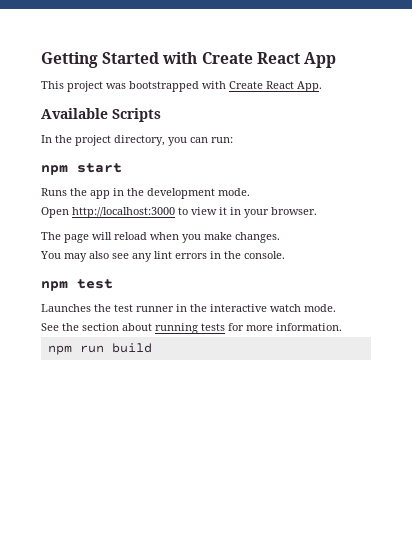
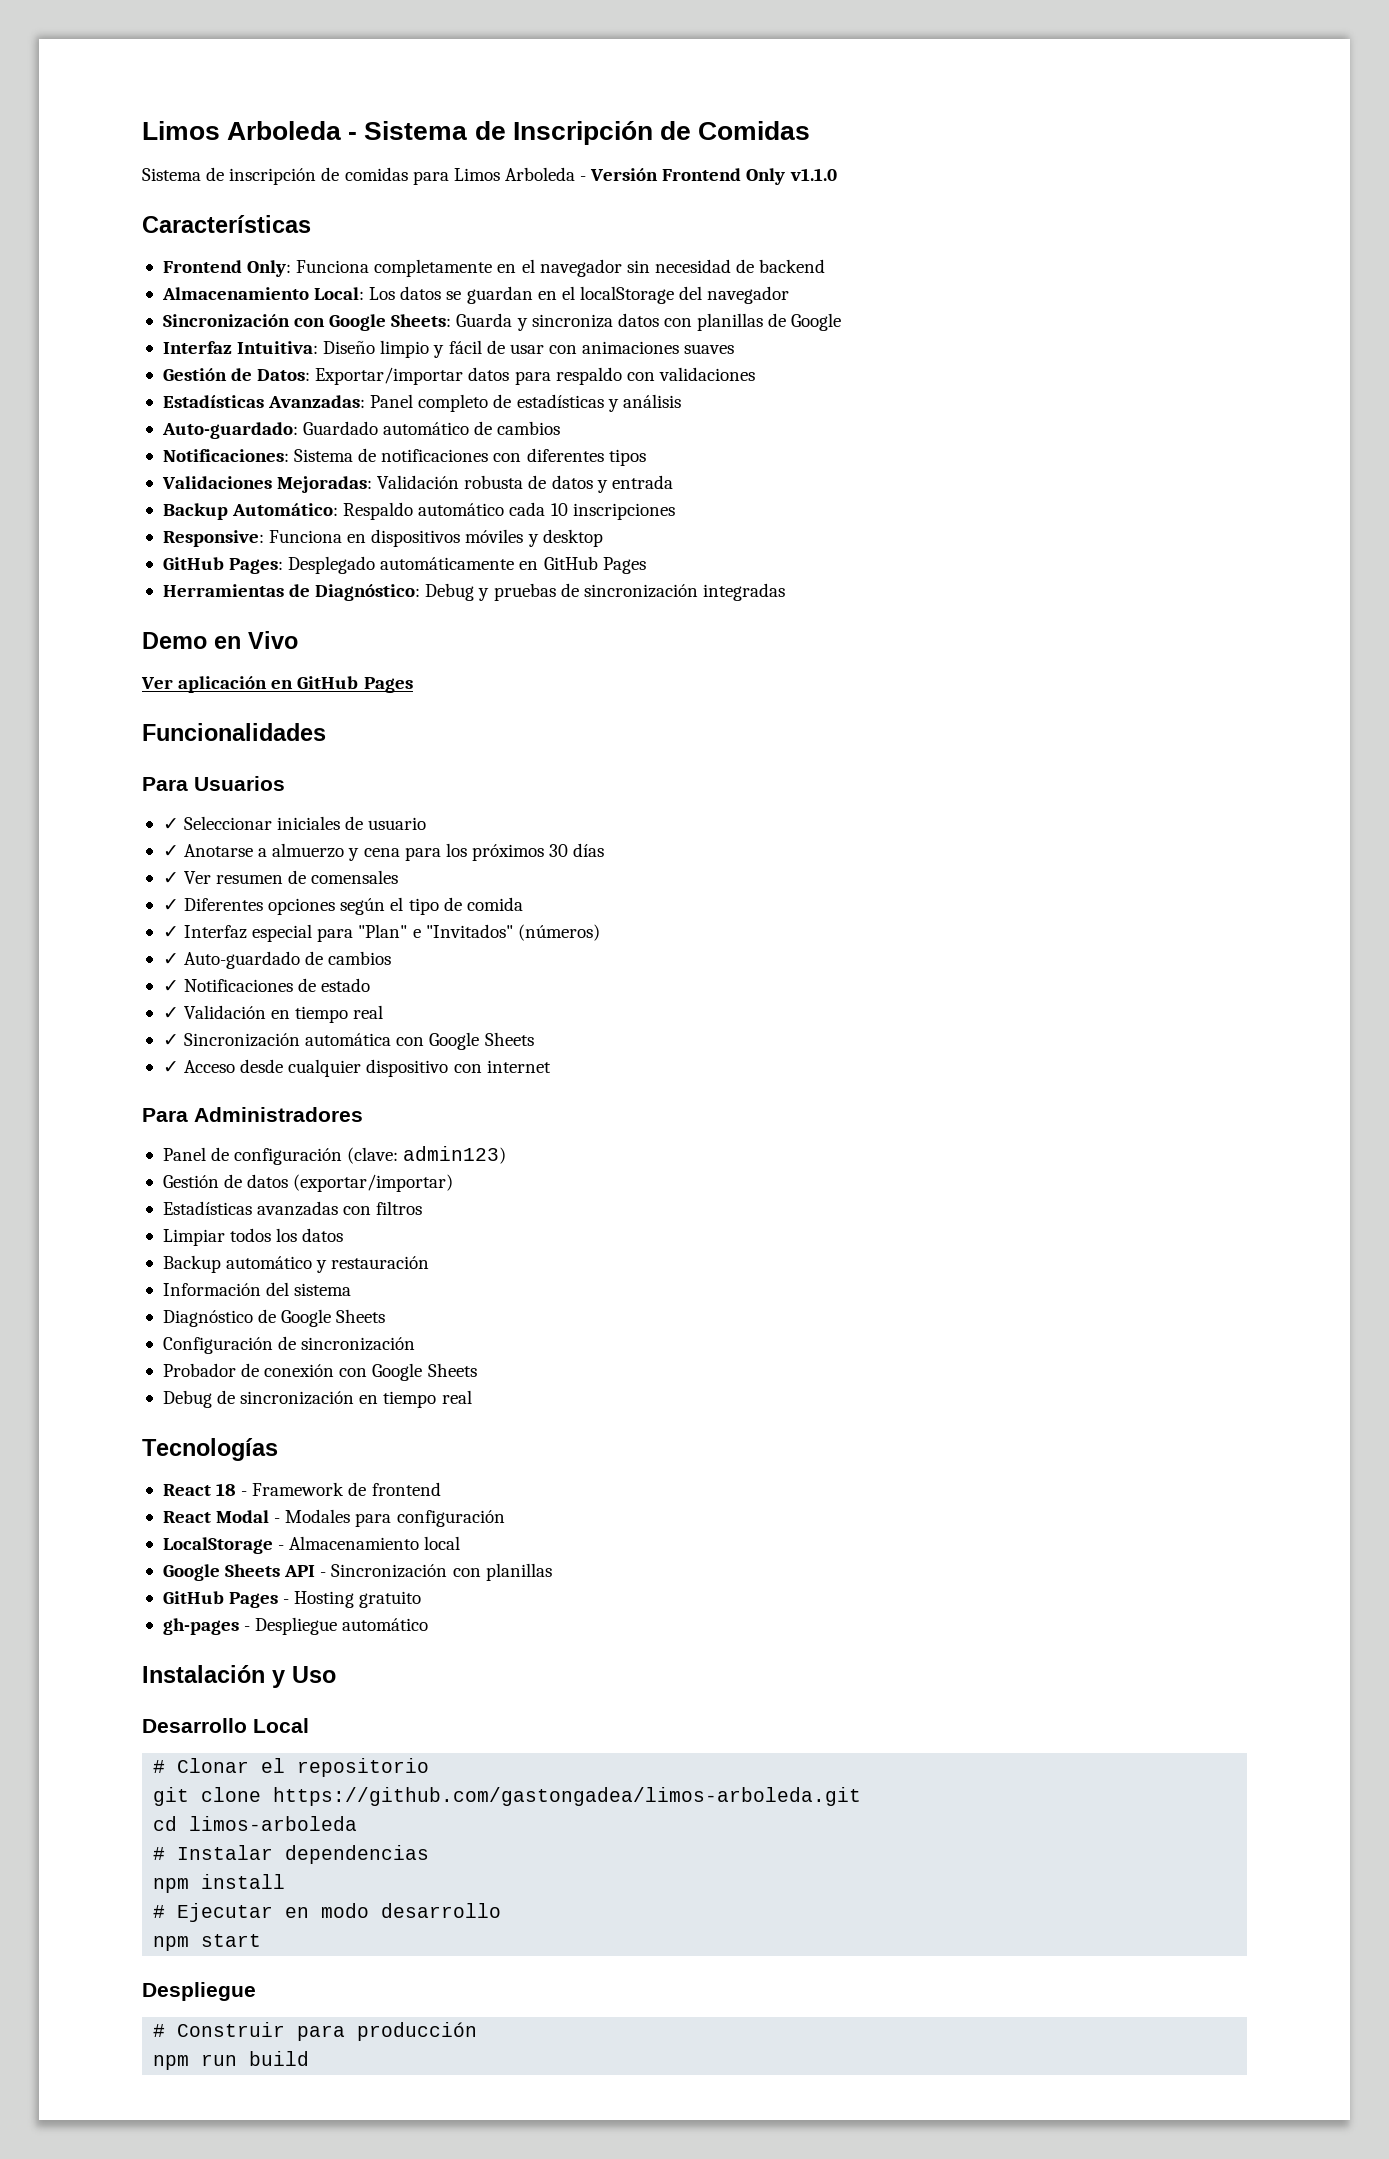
[41,52,336,68] [41,81,322,92] [41,108,161,122] [41,135,233,146] [41,163,122,175] [41,188,250,199] [41,207,317,218] [41,232,280,243] [40,251,285,262] [41,279,113,291] [41,304,336,312] [41,323,342,334] Getting Started with Create React App // This project was bootstrapped with Create React App. // Available Scripts // In the project directory, you can run: // npm start // Runs the app in the development mode. // Open http://localhost:3000 to view it in your browser. // The page will reload when you make changes. // You may also see any lint errors in the console. // npm test // Launches the test runner in the interactive watch mode. // See the section about running tests for more information. -> [142,121,811,145] [142,167,837,185] [142,215,311,233] [162,259,826,277] [161,286,790,304] [162,313,842,331] [162,340,735,358] [162,367,755,385] [162,394,681,412] [161,421,561,439] [162,448,646,466] [161,475,673,493] [162,502,675,520] [162,529,603,547] [162,556,646,574] [162,583,785,601] [142,631,298,649] [141,676,413,693] [142,723,326,741] [142,776,285,791] [162,816,427,830] [162,843,605,861] [162,870,399,884] [162,897,523,915] [162,924,600,942] [162,951,392,969] [162,978,371,992] [162,1005,384,1023] [162,1032,534,1050] [162,1059,551,1077] [142,1107,363,1122] [162,1146,507,1165] [162,1174,454,1192] [162,1201,423,1216] [162,1228,344,1246] [162,1255,430,1273] [162,1282,352,1296] [162,1309,386,1327] [162,1336,416,1354] [162,1363,477,1381] [162,1390,472,1408] [142,1438,278,1461] [162,1482,441,1496] [162,1509,505,1527] [162,1536,461,1554] [162,1563,552,1581] [162,1591,422,1608] [162,1617,429,1635] [142,1665,336,1688] [142,1718,309,1733] [153,1758,430,1777] [153,1787,862,1806] [153,1816,358,1831] [153,1845,430,1864] [153,1874,286,1893] [153,1903,502,1922] [153,1934,262,1951] [142,1982,256,2001] [153,2022,478,2041] Limos Arboleda - Sistema de Inscripción de Comidas // Sistema de inscripción de comidas para Limos Arboleda - Versión Frontend Only v1.1.0 // Características // Frontend Only: Funciona completamente en el navegador sin necesidad de backend // Almacenamiento Local: Los datos se guardan en el localStorage del navegador // Sincronización con Google Sheets: Guarda y sincroniza datos con planillas de Google // Interfaz Intuitiva: Diseño limpio y fácil de usar con animaciones suaves // Gestión de Datos: Exportar/importar datos para respaldo con validaciones // Estadísticas Avanzadas: Panel completo de estadísticas y análisis // Auto-guardado: Guardado automático de cambios // Notificaciones: Sistema de notificaciones con diferentes tipos // Validaciones Mejoradas: Validación robusta de datos y entrada // Backup Automático: Respaldo automático cada 10 inscripciones // Responsive: Funciona en dispositivos móviles y desktop // GitHub Pages: Desplegado automáticamente en GitHub Pages // Herramientas de Diagnóstico: Debug y pruebas de sincronización integradas // Demo en Vivo // Ver aplicación en GitHub Pages // Funcionalidades // Para Usuarios // ✓ Seleccionar iniciales de usuario // ✓ Anotarse a almuerzo y cena para los próximos 30 días // ✓ Ver resumen de comensales // ✓ Diferentes opciones según el tipo de comida // ✓ Interfaz especial para "Plan" e "Invitados" (números) // ✓ Auto-guardado de cambios // ✓ Notificaciones de estado // ✓ Validación en tiempo real // ✓ Sincronización automática con Google Sheets // ✓ Acceso desde cualquier dispositivo con internet // Para Administradores // Panel de configuración (clave: admin123) // Gestión de datos (exportar/importar) // Estadísticas avanzadas con filtros // Limpiar todos los datos // Backup automático y restauración // Información del sistema // Diagnóstico de Google Sheets // Configuración de sincronización // Probador de conexión con Google Sheets // Debug de sincronización en tiempo real // Tecnologías // React 18 - Framework de frontend // React Modal - Modales para configuración // LocalStorage - Almacenamiento local // Google Sheets API - Sincronización con planillas // GitHub Pages - Hosting gratuito // gh-pages - Despliegue automático // Instalación y Uso // Desarrollo Local // # Clonar el repositorio // git clone https://github.com/gastongadea/limos-arboleda.git // cd limos-arboleda // # Instalar dependencias // npm install // # Ejecutar en modo desarrollo // npm start // Despliegue // # Construir para producción

